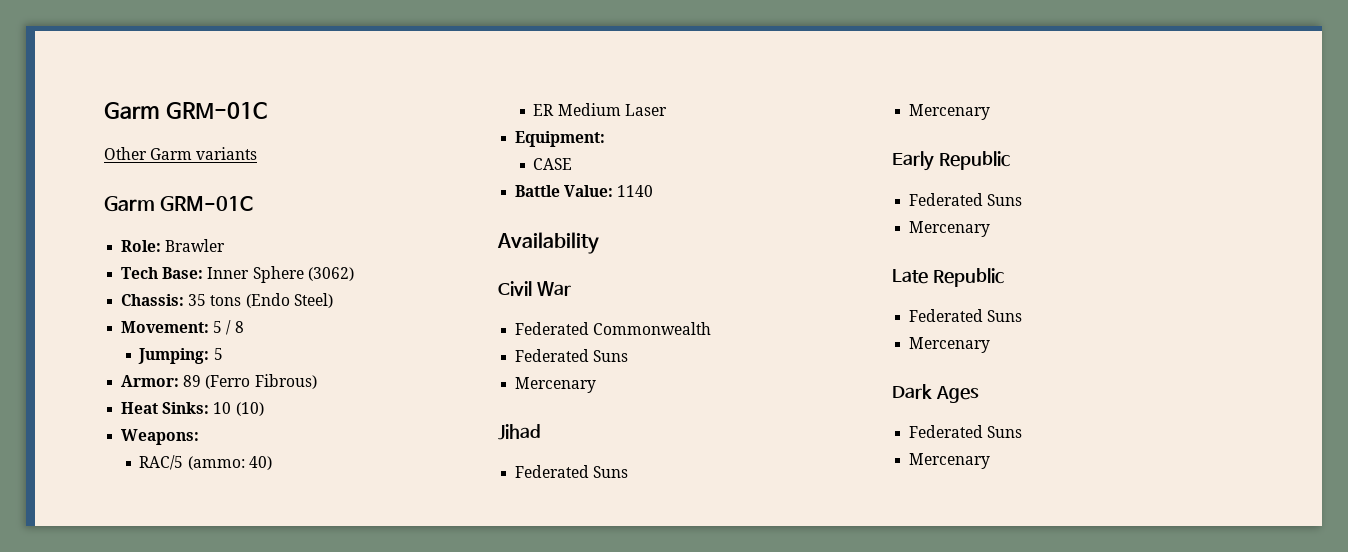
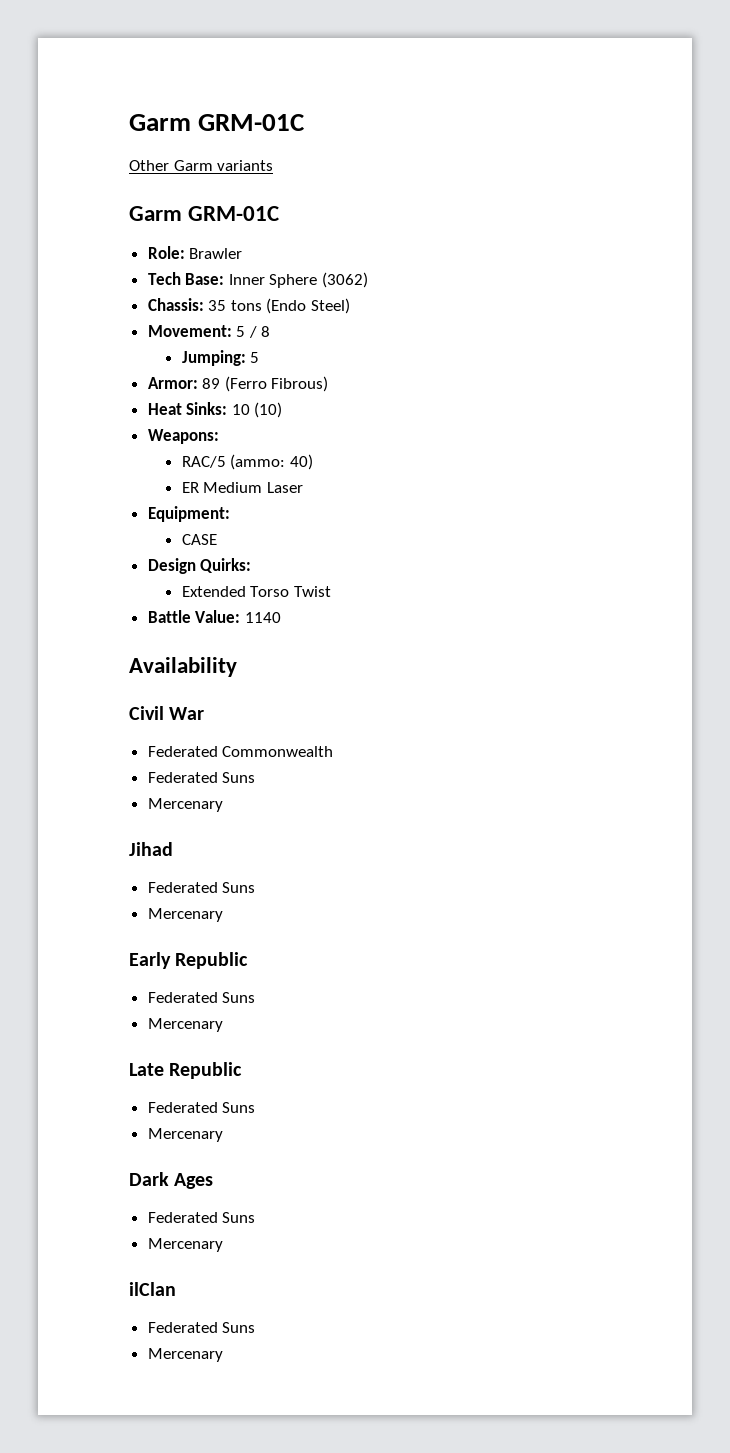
(573, 164) none -> [147,558,252,574] [181,586,331,597] // Design Quirks: // Extended Torso Twist
(991, 461) none -> [129,1282,176,1296] [147,1322,256,1333] [147,1348,223,1362] // ilClan // Federated Suns // Mercenary

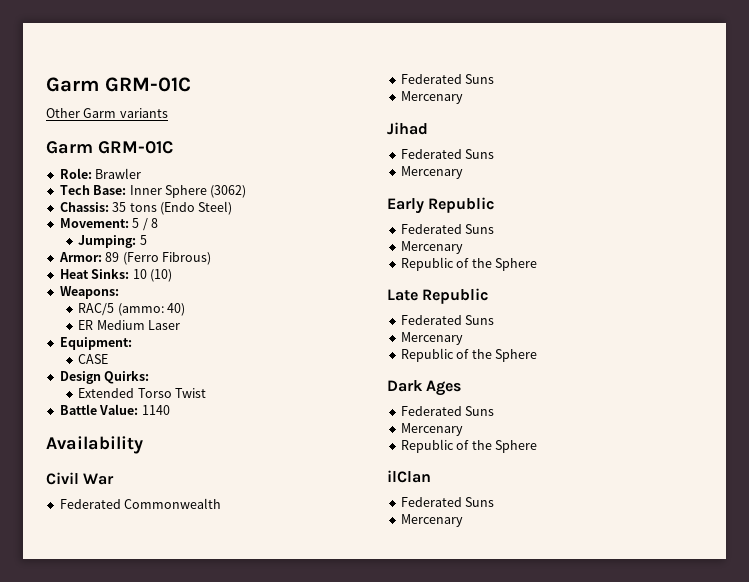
(223, 1025) none -> [400,257,537,271] // Republic of the Sphere
(223, 1135) none -> [400,348,537,362] // Republic of the Sphere
(223, 1245) none -> [400,439,537,453] // Republic of the Sphere

